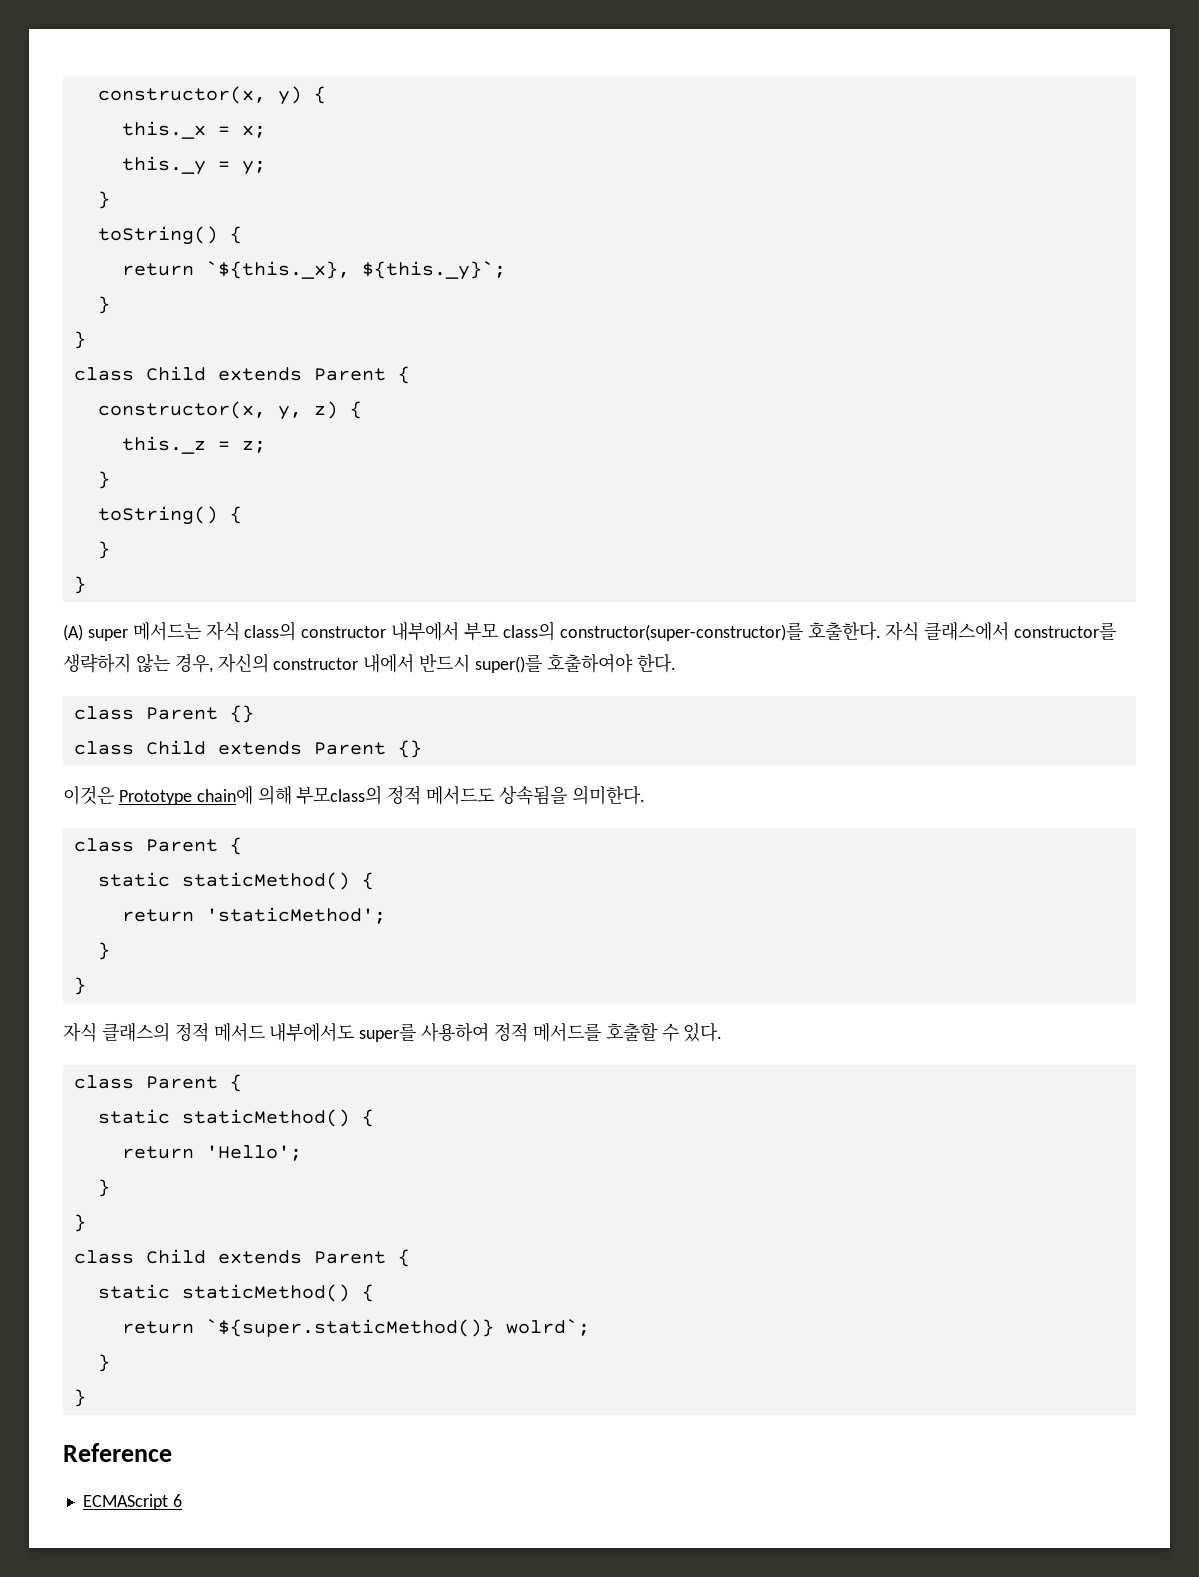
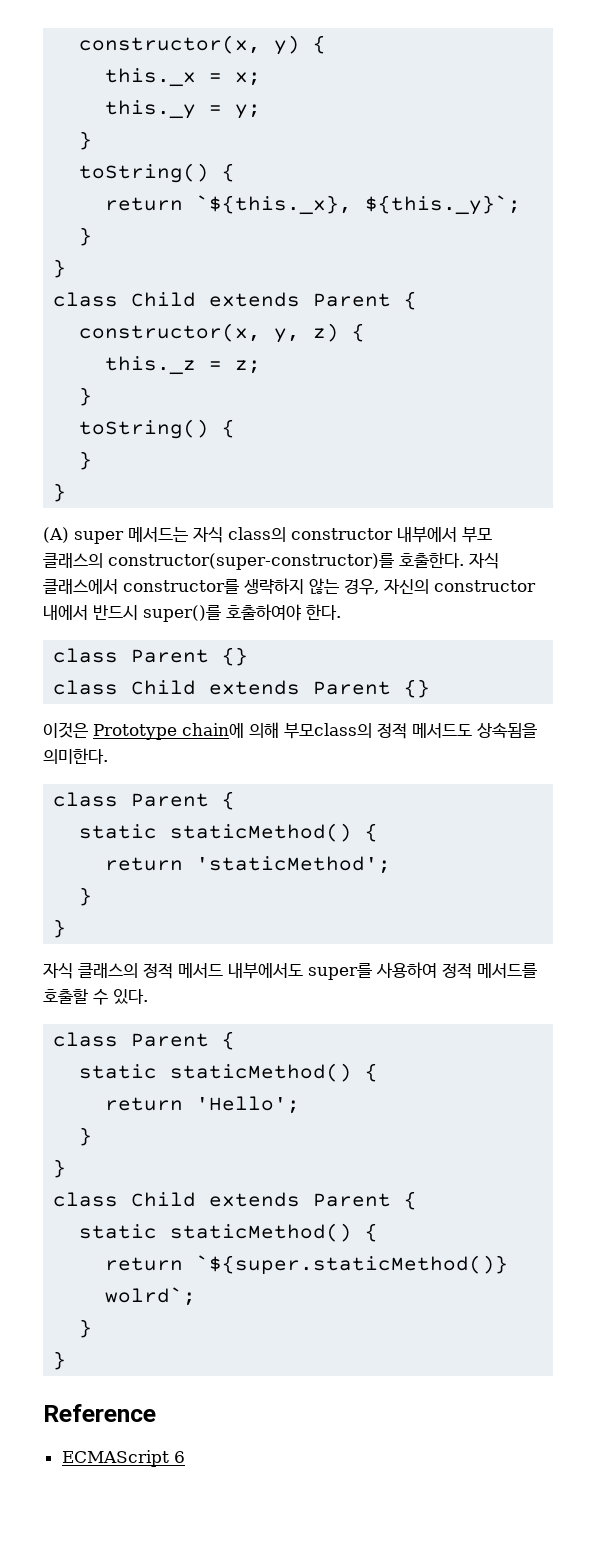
[502,621,555,641] class의 -> [43,553,103,568] 클래스의

